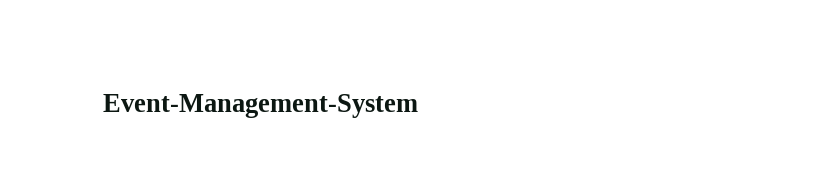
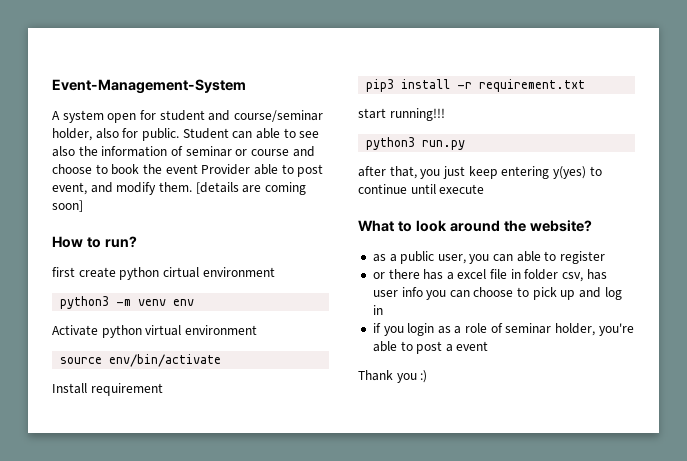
(418, 106) none -> [52,110,323,123] [52,128,320,141] [52,146,315,157] [52,164,324,177] [52,182,306,195] [52,200,83,212] [52,236,137,248] [52,267,275,280] [60,296,195,309] [52,325,257,338] [60,354,222,367] [52,383,163,396] [366,79,586,92] [358,108,445,121] [366,137,466,150] [358,166,602,179] [358,184,485,194] [358,220,592,232] [372,251,606,264] [372,269,607,282] [372,287,622,300] [372,305,383,315] [372,323,634,336] [372,341,489,354] [358,370,428,383] // A system open for student and course/seminar holder, also for public. Student can able to see also the information of seminar or course and choose to book the event Provider able to post event, and modify them. [details are coming soon] // How to run? // first create python cirtual environment // python3 -m venv env // Activate python virtual environment // source env/bin/activate // Install requirement // pip3 install -r requirement.txt // start running!!! // python3 run.py // after that, you just keep entering y(yes) to continue until execute // What to look around the website? // as a public user, you can able to register // or there has a excel file in folder csv, has user info you can choose to pick up and log in // if you login as a role of seminar holder, you're able to post a event // Thank you :)

